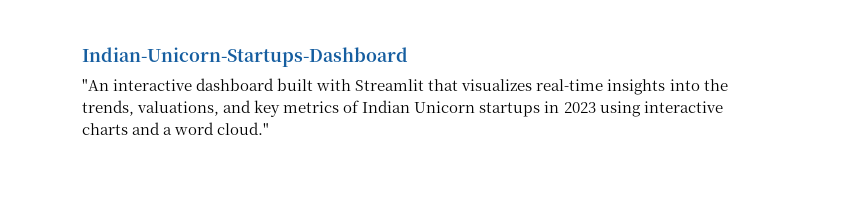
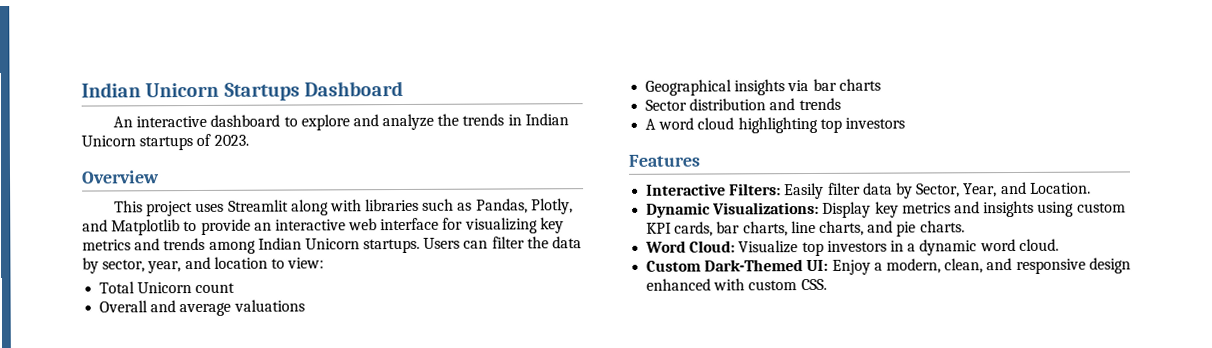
[82,47,408,67] [82,78,728,95] [82,100,723,117] [82,122,270,135] Indian-Unicorn-Startups-Dashboard // "An interactive dashboard built with Streamlit that visualizes real-time insights into the trends, valuations, and key metrics of Indian Unicorn startups in 2023 using interactive charts and a word cloud." -> [81,80,403,101] [112,113,569,131] [81,133,249,151] [81,170,160,184] [113,198,573,217] [82,217,564,236] [82,236,583,254] [82,256,325,274] [99,281,236,294] [99,299,305,317] [645,78,881,96] [645,97,841,111] [645,116,905,134] [628,154,700,167] [646,181,1091,200] [646,200,1126,218] [646,220,965,237] [645,238,1059,257] [646,257,1131,275] [646,278,827,291] Indian Unicorn Startups Dashboard // An interactive dashboard to explore and analyze the trends in Indian Unicorn startups of 2023. // Overview // This project uses Streamlit along with libraries such as Pandas, Plotly, and Matplotlib to provide an interactive web interface for visualizing key metrics and trends among Indian Unicorn startups. Users can filter the data by sector, year, and location to view: // Total Unicorn count // Overall and average valuations // Geographical insights via bar charts // Sector distribution and trends // A word cloud highlighting top investors // Features // Interactive Filters: Easily filter data by Sector, Year, and Location. // Dynamic Visualizations: Display key metrics and insights using custom KPI cards, bar charts, line charts, and pie charts. // Word Cloud: Visualize top investors in a dynamic word cloud. // Custom Dark-Themed UI: Enjoy a modern, clean, and responsive design enhanced with custom CSS.

